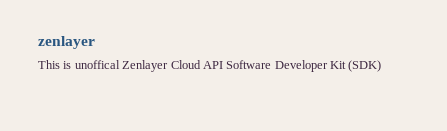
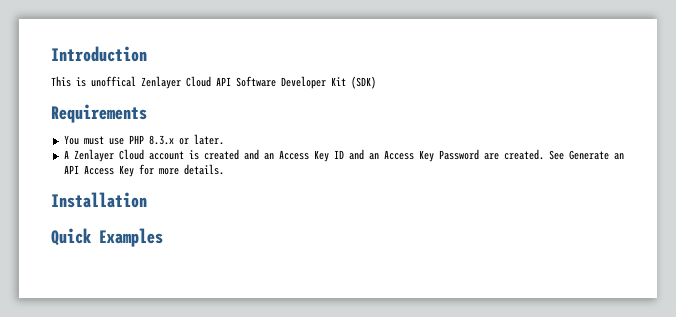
[38,36,95,49] zenlayer -> [51,46,147,62] Introduction
(382, 66) none -> [51,104,147,123] [63,134,224,145] [63,149,624,162] [63,164,224,177] [51,192,147,208] [51,228,163,247] // Requirements // You must use PHP 8.3.x or later. // A Zenlayer Cloud account is created and an Access Key ID and an Access Key Password are created. See Generate an API Access Key for more details. // Installation // Quick Examples

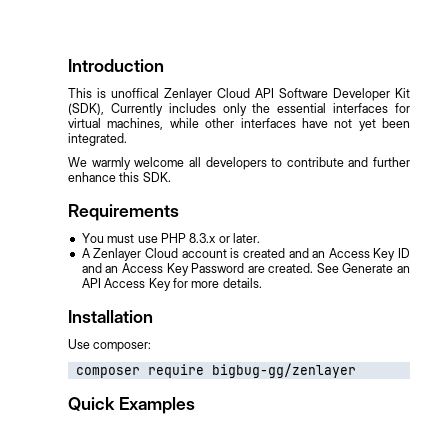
[351,76,376,89] (SDK) -> [68,103,410,116] [68,118,410,131] [68,133,127,146] [68,157,410,170] [68,172,171,182] (SDK), Currently includes only the essential interfaces for virtual machines, while other interfaces have not yet been integrated. // We warmly welcome all developers to contribute and further enhance this SDK.
(147, 200) none -> [68,339,152,352] [75,363,356,378] // Use composer: // composer require bigbug-gg/zenlayer

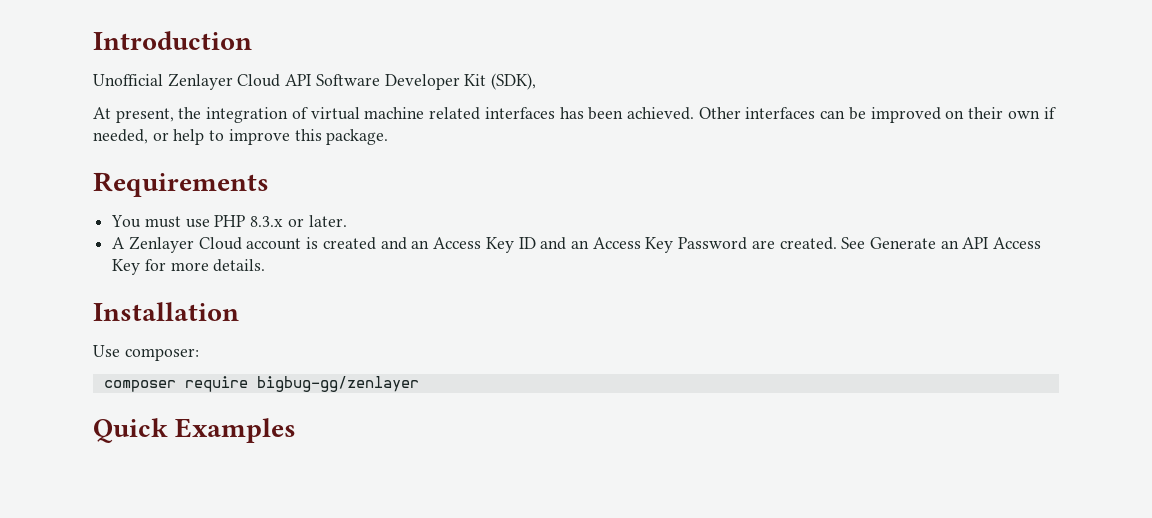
[68,88,159,98] This is unoffical -> [93,74,163,86] Unofficial
[110,103,410,116] [68,118,410,131] [68,133,127,146] [68,157,410,170] [68,172,171,182] Currently includes only the essential interfaces for virtual machines, while other interfaces have not yet been integrated. // We warmly welcome all developers to contribute and further enhance this SDK. -> [93,107,1056,123] [93,129,389,145] // At present, the integration of virtual machine related interfaces has been achieved. Other interfaces can be improved on their own if needed, or help to improve this package.

